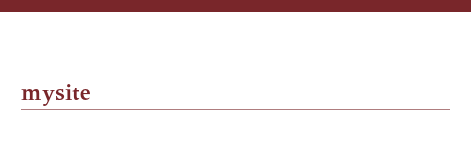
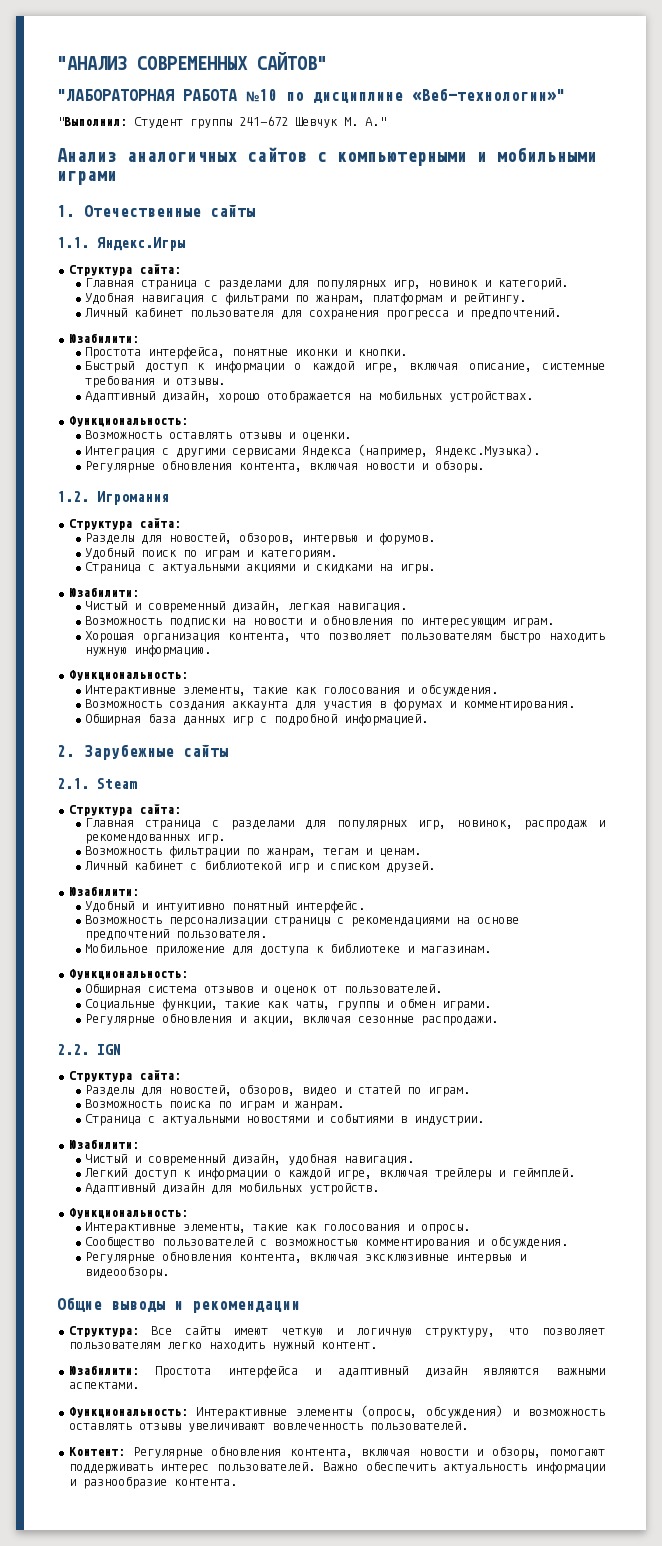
[21,84,91,106] mysite -> [57,52,327,70] [57,88,565,103] [57,116,386,129] [57,147,597,166] [57,171,117,185] [57,204,255,217] [57,237,185,251] [68,264,181,276] [85,278,569,290] [85,292,527,305] [85,307,562,320] [68,333,139,343] [85,347,408,359] [85,361,605,373] [85,375,226,388] [85,390,534,403] [68,416,188,427] [85,430,352,441] [85,444,541,458] [85,460,485,473] [57,491,169,505] [68,518,181,530] [85,532,436,545] [85,547,338,560] [85,562,436,574] [68,587,139,597] [85,601,408,613] [85,615,555,628] [85,630,605,643] [85,645,212,657] [68,670,188,681] [85,684,499,697] [85,699,576,711] [85,713,429,726] [57,744,228,760] [57,778,137,789] [68,804,181,816] [85,818,605,830] [85,834,226,844] [85,846,422,858] [85,860,436,873] [68,886,139,896] [85,900,366,913] [85,915,520,927] [85,929,268,941] [85,943,492,956] [68,969,188,980] [85,983,443,996] [85,998,492,1011] [85,1013,499,1026] [57,1044,121,1055] [68,1070,181,1082] [85,1084,471,1097] [85,1099,345,1111] [85,1113,485,1126] [68,1139,139,1149] [85,1153,415,1166] [85,1168,576,1180] [85,1182,380,1195] [68,1208,188,1219] [85,1222,471,1234] [85,1236,569,1249] [85,1251,527,1264] [85,1266,170,1279] [57,1297,300,1313] [68,1326,605,1338] [68,1340,377,1352] [68,1365,605,1378] [68,1382,139,1389] [68,1405,606,1419] [68,1421,468,1432] [68,1446,605,1459] [68,1461,605,1474] [68,1476,237,1489] "АНАЛИЗ СОВРЕМЕННЫХ САЙТОВ" // "ЛАБОРАТОРНАЯ РАБОТА №10 по дисциплине «Веб-технологии»" // "Выполнил: Студент группы 241-672 Шевчук М. А." // Анализ аналогичных сайтов с компьютерными и мобильными играми // 1. Отечественные сайты // 1.1. Яндекс.Игры // Структура сайта: // Главная страница с разделами для популярных игр, новинок и категорий. // Удобная навигация с фильтрами по жанрам, платформам и рейтингу. // Личный кабинет пользователя для сохранения прогресса и предпочтений. // Юзабилити: // Простота интерфейса, понятные иконки и кнопки. // Быстрый доступ к информации о каждой игре, включая описание, системные требования и отзывы. // Адаптивный дизайн, хорошо отображается на мобильных устройствах. // Функциональность: // Возможность оставлять отзывы и оценки. // Интеграция с другими сервисами Яндекса (например, Яндекс.Музыка). // Регулярные обновления контента, включая новости и обзоры. // 1.2. Игромания // Структура сайта: // Разделы для новостей, обзоров, интервью и форумов. // Удобный поиск по играм и категориям. // Страница с актуальными акциями и скидками на игры. // Юзабилити: // Чистый и современный дизайн, легкая навигация. // Возможность подписки на новости и обновления по интересующим играм. // Хорошая организация контента, что позволяет пользователям быстро находить нужную информацию. // Функциональность: // Интерактивные элементы, такие как голосования и обсуждения. // Возможность создания аккаунта для участия в форумах и комментирования. // Обширная база данных игр с подробной информацией. // 2. Зарубежные сайты // 2.1. Steam // Структура сайта: // Главная страница с разделами для популярных игр, новинок, распродаж и рекомендованных игр. // Возможность фильтрации по жанрам, тегам и ценам. // Личный кабинет с библиотекой игр и списком друзей. // Юзабилити: // Удобный и интуитивно понятный интерфейс. // Возможность персонализации страницы с рекомендациями на основе предпочтений пользователя. // Мобильное приложение для доступа к библиотеке и магазинам. // Функциональность: // Обширная система отзывов и оценок от пользователей. // Социальные функции, такие как чаты, группы и обмен играми. // Регулярные обновления и акции, включая сезонные распродажи. // 2.2. IGN // Структура сайта: // Разделы для новостей, обзоров, видео и статей по играм. // Возможность поиска по играм и жанрам. // Страница с актуальными новостями и событиями в индустрии. // Юзабилити: // Чистый и современный дизайн, удобная навигация. // Легкий доступ к информации о каждой игре, включая трейлеры и геймплей. // Адаптивный дизайн для мобильных устройств. // Функциональность: // Интерактивные элементы, такие как голосования и опросы. // Сообщество пользователей с возможностью комментирования и обсуждения. // Регулярные обновления контента, включая эксклюзивные интервью и видеообзоры. // Общие выводы и рекомендации // Структура: Все сайты имеют четкую и логичную структуру, что позволяет пользователям легко находить нужный контент. // Юзабилити: Простота интерфейса и адаптивный дизайн являются важными аспектами. // Функциональность: Интерактивные элементы (опросы, обсуждения) и возможность оставлять отзывы увеличивают вовлеченность пользователей. // Контент: Регулярные обновления контента, включая новости и обзоры, помогают поддерживать интерес пользователей. Важно обеспечить актуальность информации и разнообразие контента.

